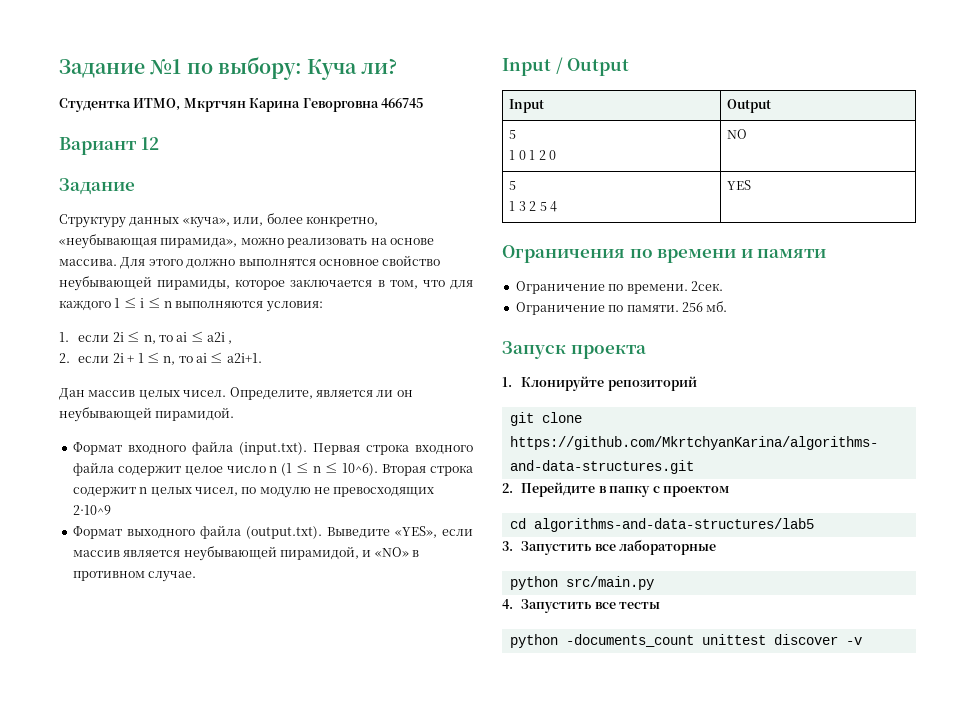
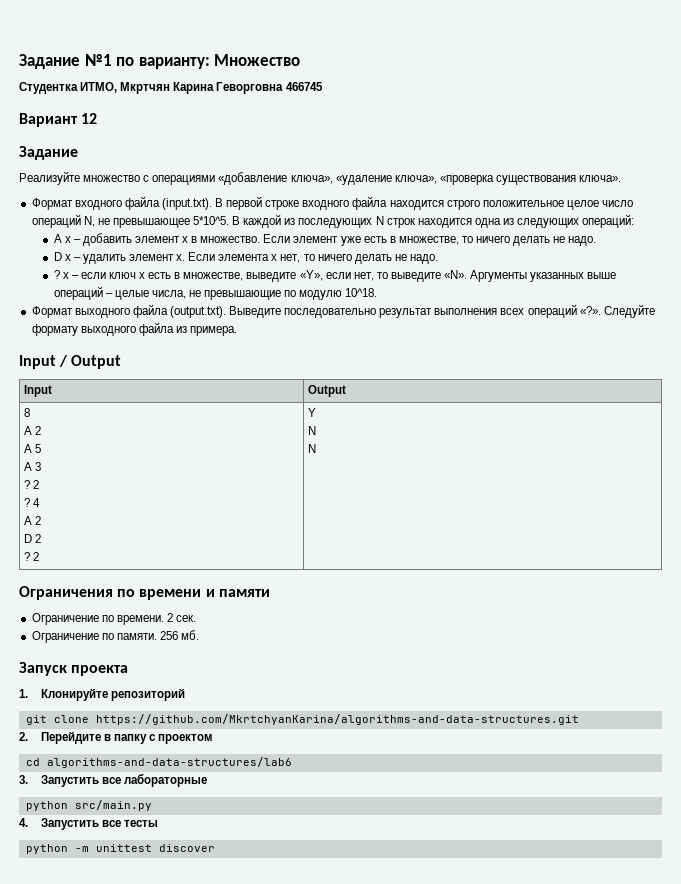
[217,56,398,80] выбору: Куча ли? -> [138,54,301,69] варианту: Множество
[59,213,378,228] [59,234,434,249] [59,255,441,269] [59,276,474,291] [59,297,323,312] [59,331,233,344] [59,352,262,365] [59,387,413,400] [59,407,235,422] [72,441,473,455] [72,462,474,476] [72,486,435,498] [72,505,111,515] Структуру данных «куча», или, более конкретно, «неубывающая пирамида», можно реализовать на основе массива. Для этого должно выполнятся основное свойство неубывающей пирамиды, которое заключается в том, что для каждого 1 ≤ i ≤ n выполняются условия: // 1. если 2i ≤ n, то ai ≤ a2i , // 2. если 2i + 1 ≤ n, то ai ≤ a2i+1. // Дан массив целых чисел. Определите, является ли он неубывающей пирамидой. // Формат входного файла (input.txt). Первая строка входного файла содержит целое число n (1 ≤ n ≤ 10^6). Вторая строка содержит n целых чисел, по модулю не превосходящих 2·10^9 -> [19,171,622,185] [31,196,634,210] [31,214,635,228] [53,233,597,246] [53,252,438,264] [53,270,617,282] [53,286,378,300] Реализуйте множество с операциями «добавление ключа», «удаление ключа», «проверка существования ключа». // Формат входного файла (input.txt). В первой строке входного файла находится строго положительное целое число операций N, не превышающее 5*10^5. В каждой из последующих N строк находится одна из следующих операций: // A x – добавить элемент x в множество. Если элемент уже есть в множестве, то ничего делать не надо. // D x – удалить элемент x. Если элемента x нет, то ничего делать не надо. // ? x – если ключ x есть в множестве, выведите «Y», если нет, то выведите «N». Аргументы указанных выше операций – целые числа, не превышающие по модулю 10^18.
[394,526,474,538] [72,546,419,561] [72,571,197,582] «YES», если массив является неубывающей пирамидой, и «NO» в противном случае. -> [284,304,655,318] [31,322,238,336] последовательно результат выполнения всех операций «?». Следуйте формату выходного файла из примера.
[509,130,517,139] [509,150,556,160] [727,129,748,139] [509,181,517,190] [509,201,557,212] [727,180,752,190] 5 // 1 0 1 2 0 | NO // 5 // 1 3 2 5 4 | YES -> [23,408,30,417] [23,426,42,435] [23,444,42,453] [23,462,42,471] [23,480,40,489] [23,498,41,507] [23,516,42,525] [23,534,42,543] [23,552,40,561] [307,408,316,417] [307,426,316,435] [307,444,316,453] 8 // A 2 // A 5 // A 3 // ? 2 // ? 4 // A 2 // D 2 // ? 2 | Y // N // N
[690,281,723,291] 2сек. -> [166,613,197,622] 2 сек.
[533,518,814,532] algorithms-and-data-structures/lab5 -> [46,757,292,768] algorithms-and-data-structures/lab6
[565,634,694,647] -documents_count -> [74,846,89,852] -m
[845,637,862,645] -v -> (215, 848) none

